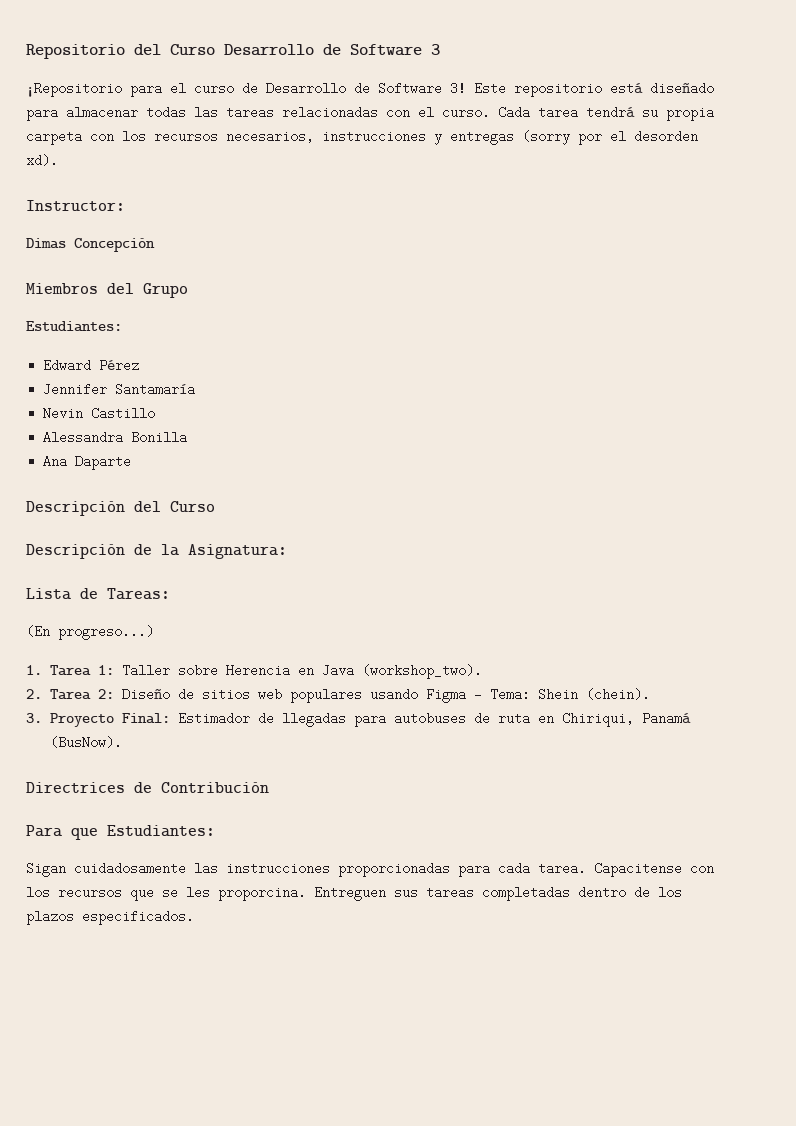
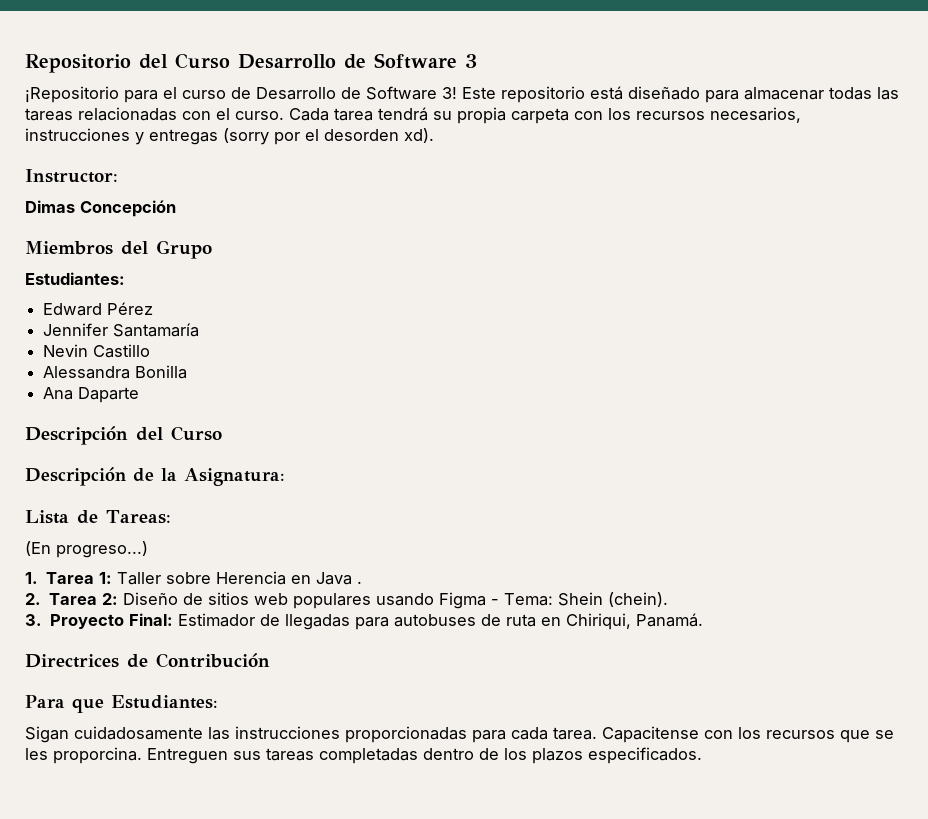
[361,664,482,679] (workshop_two). -> [357,581,363,584] .
[641,712,691,725] [49,736,122,749] Panamá (BusNow). -> [636,613,704,627] Panamá.

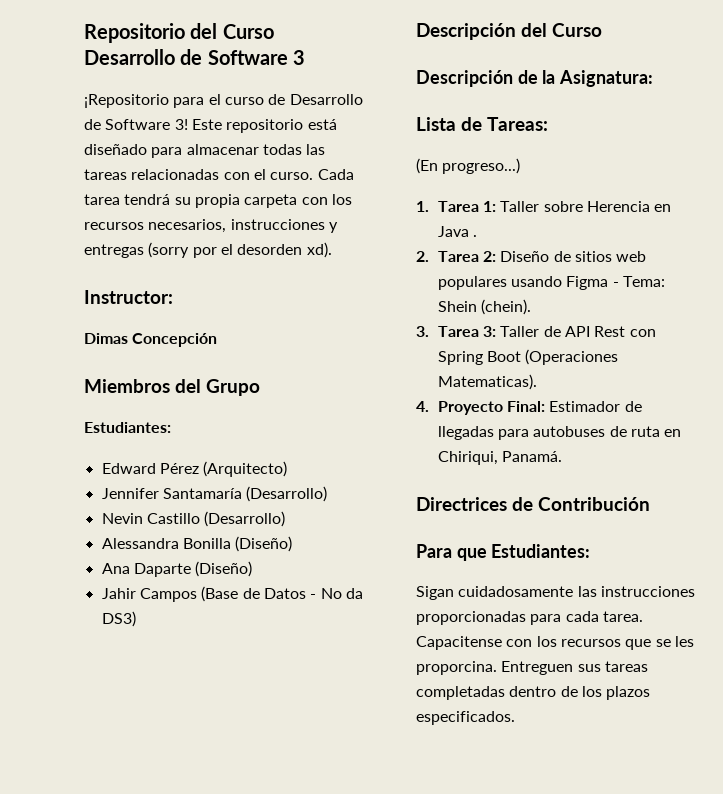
(154, 308) none -> [203,461,288,477] (Arquitecto)
(200, 330) none -> [246,486,328,502] (Desarrollo)
(151, 351) none -> [204,511,286,527] (Desarrollo)
(188, 372) none -> [235,536,293,552] (Diseño)
(140, 395) none -> [195,561,253,577] [101,586,363,602] [101,611,136,627] (Diseño) // Jahir Campos (Base de Datos - No da DS3)
(42, 620) none -> [437,326,656,337] [437,349,619,365] [437,374,537,390] [416,401,429,412] Tarea 3: Taller de API Rest con Spring Boot (Operaciones Matematicas). // 4.

